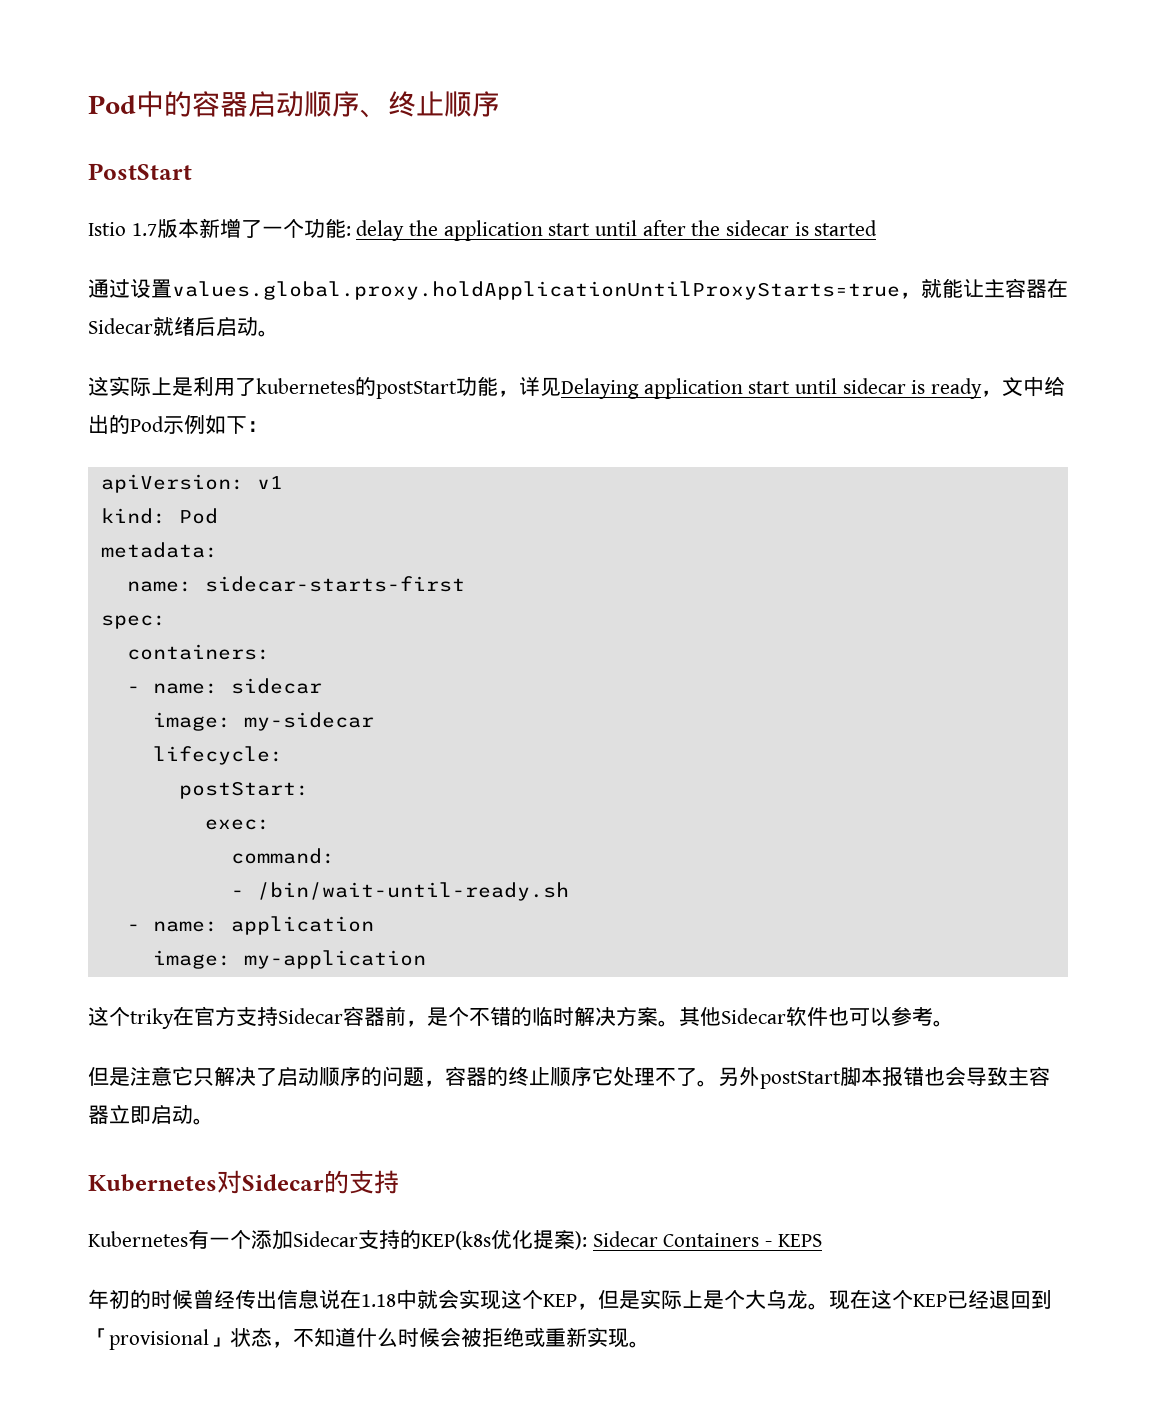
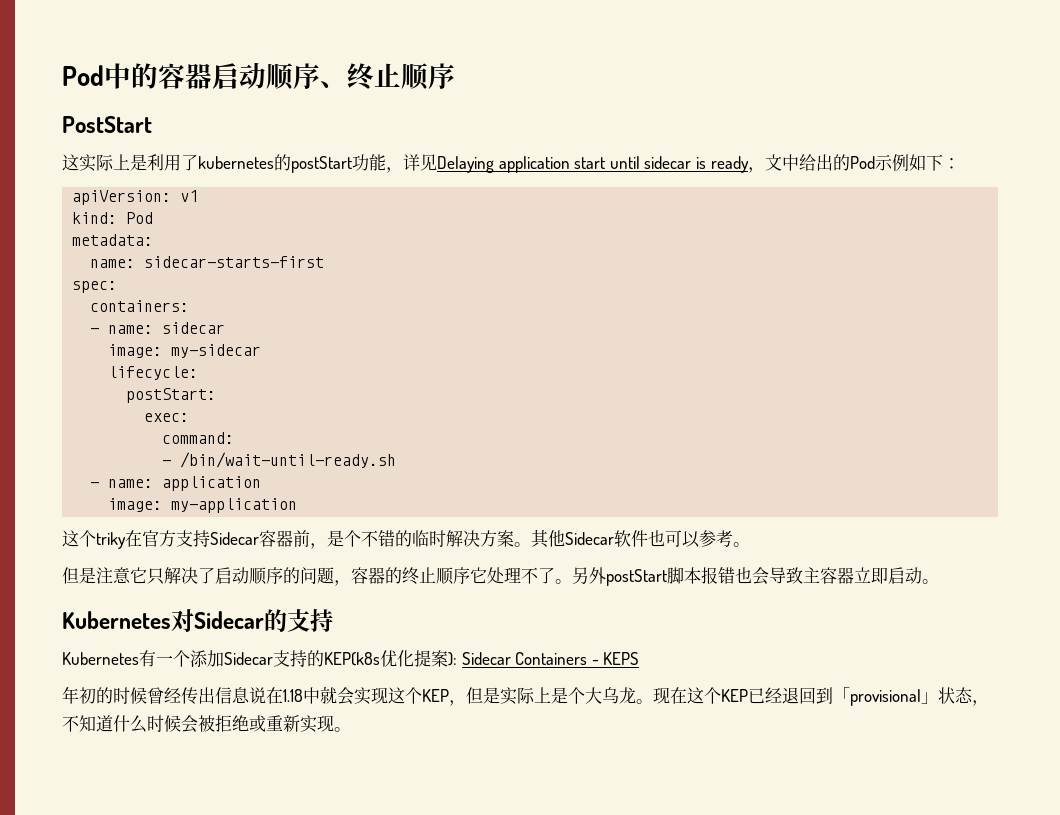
[88,218,878,241] [88,278,1068,300] [88,316,279,337] // Istio 1.7版本新增了一个功能: delay the application start until after the sidecar is started // 通过设置values.global.proxy.holdApplicationUntilProxyStarts=true，就能让主容器在Sidecar就绪后启动。 -> (152, 124) none

